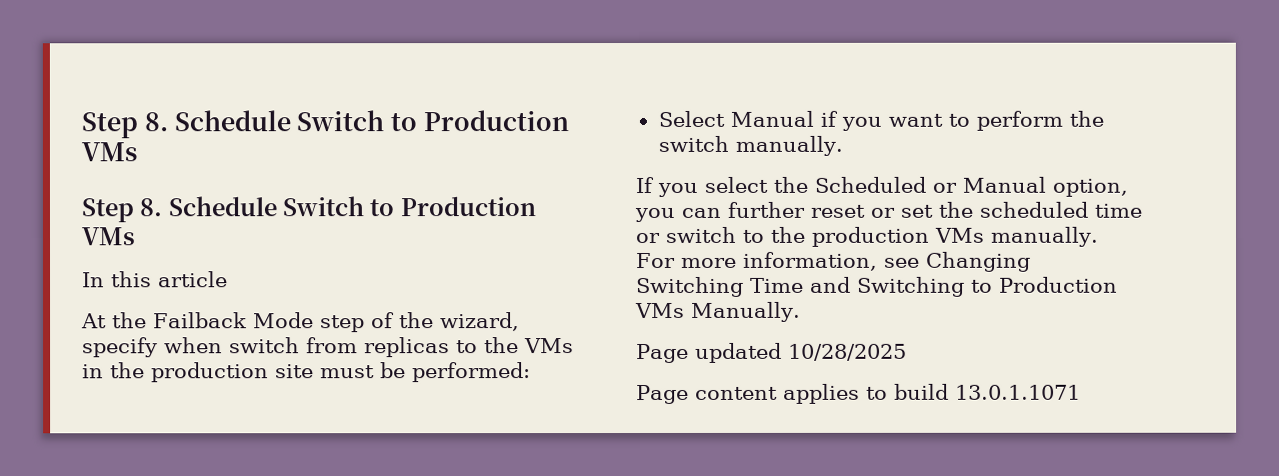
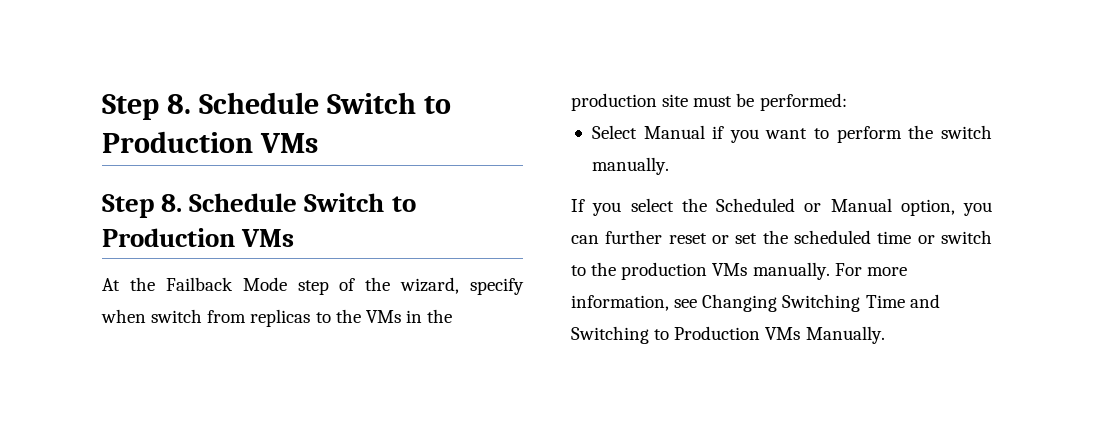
[82,271,228,288] // In this article -> (295, 238) none
[636,342,907,364] [636,383,1081,405] // Page updated 10/28/2025 // Page content applies to build 13.0.1.1071 -> (885, 335) none

